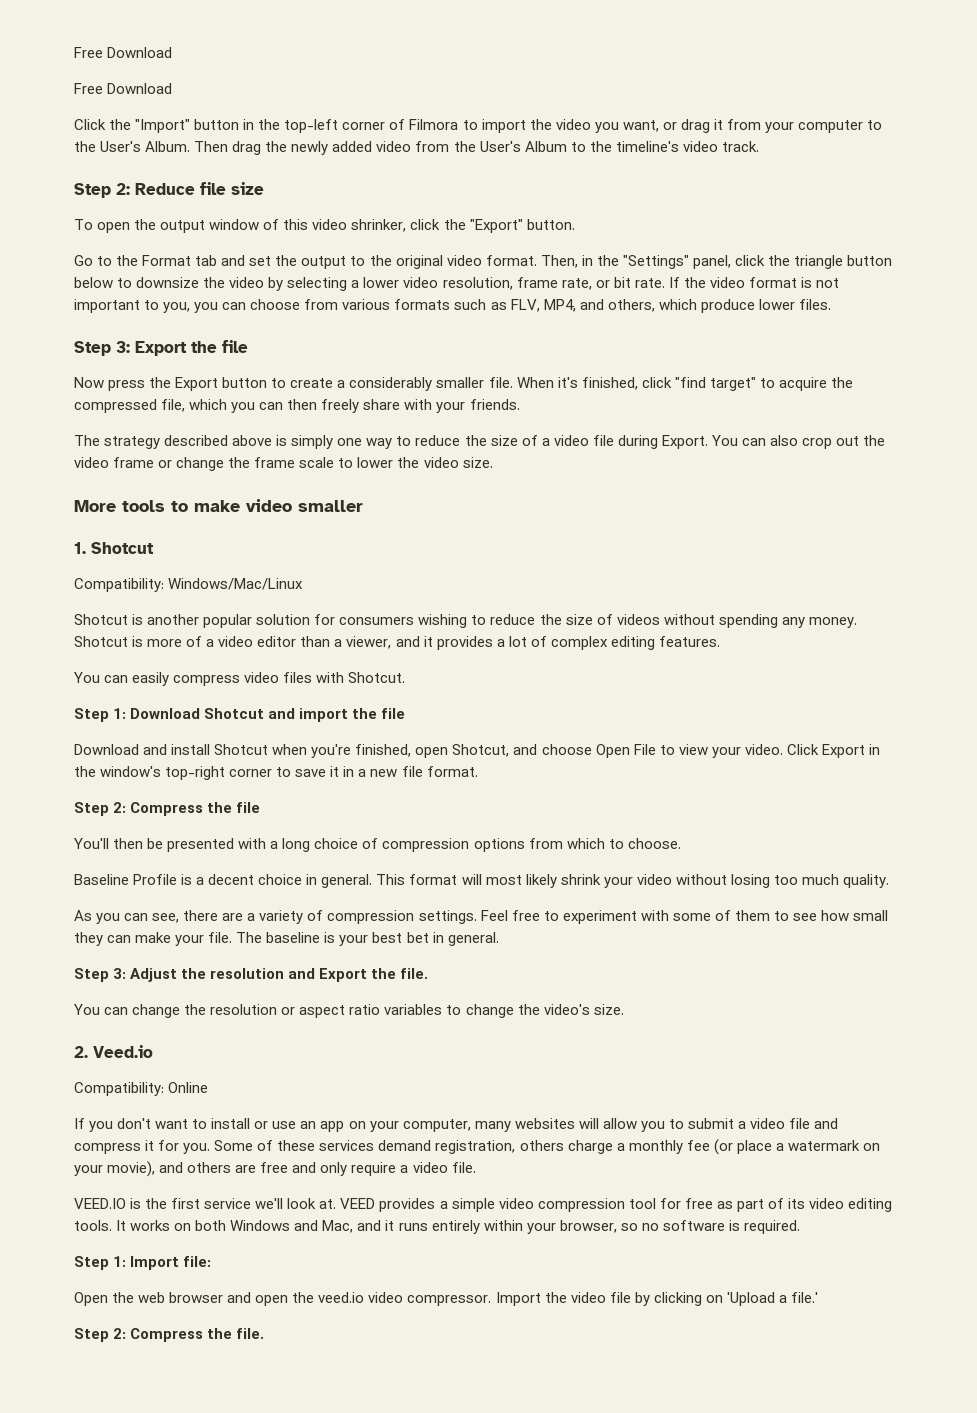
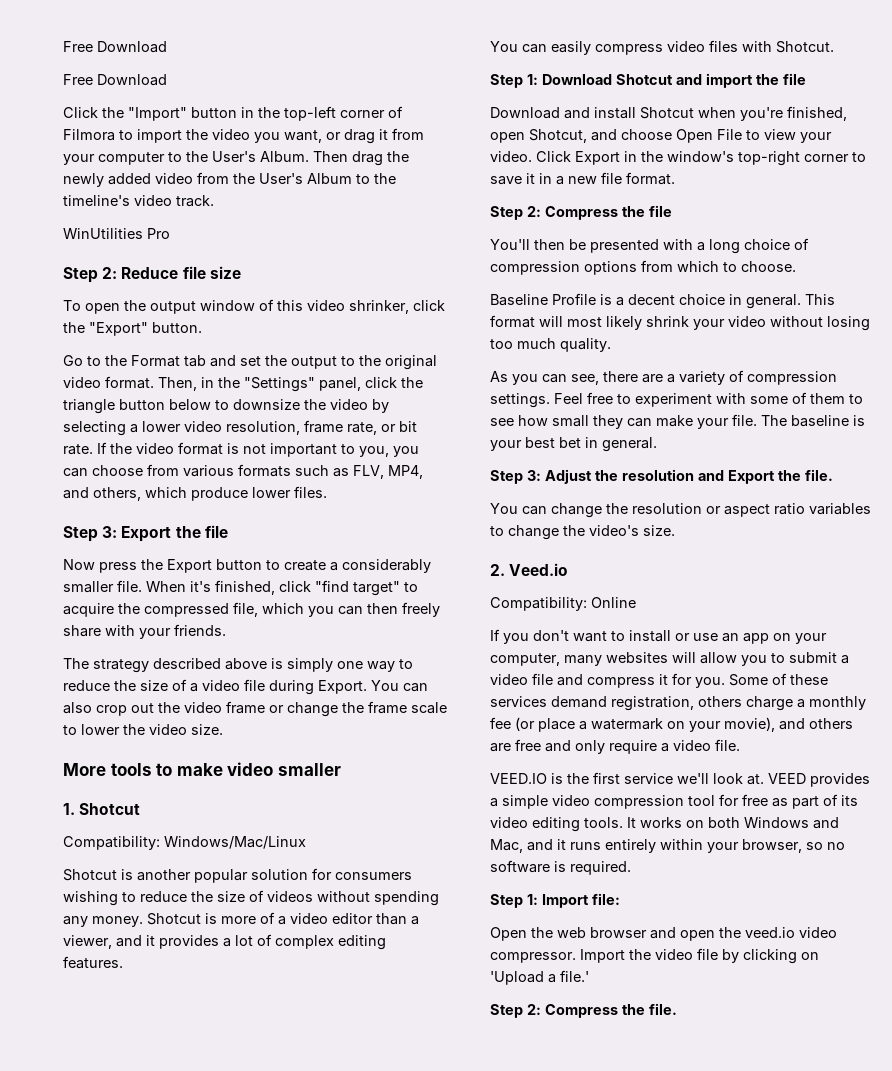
(759, 146) none -> [63,228,170,239] // WinUtilities Pro

